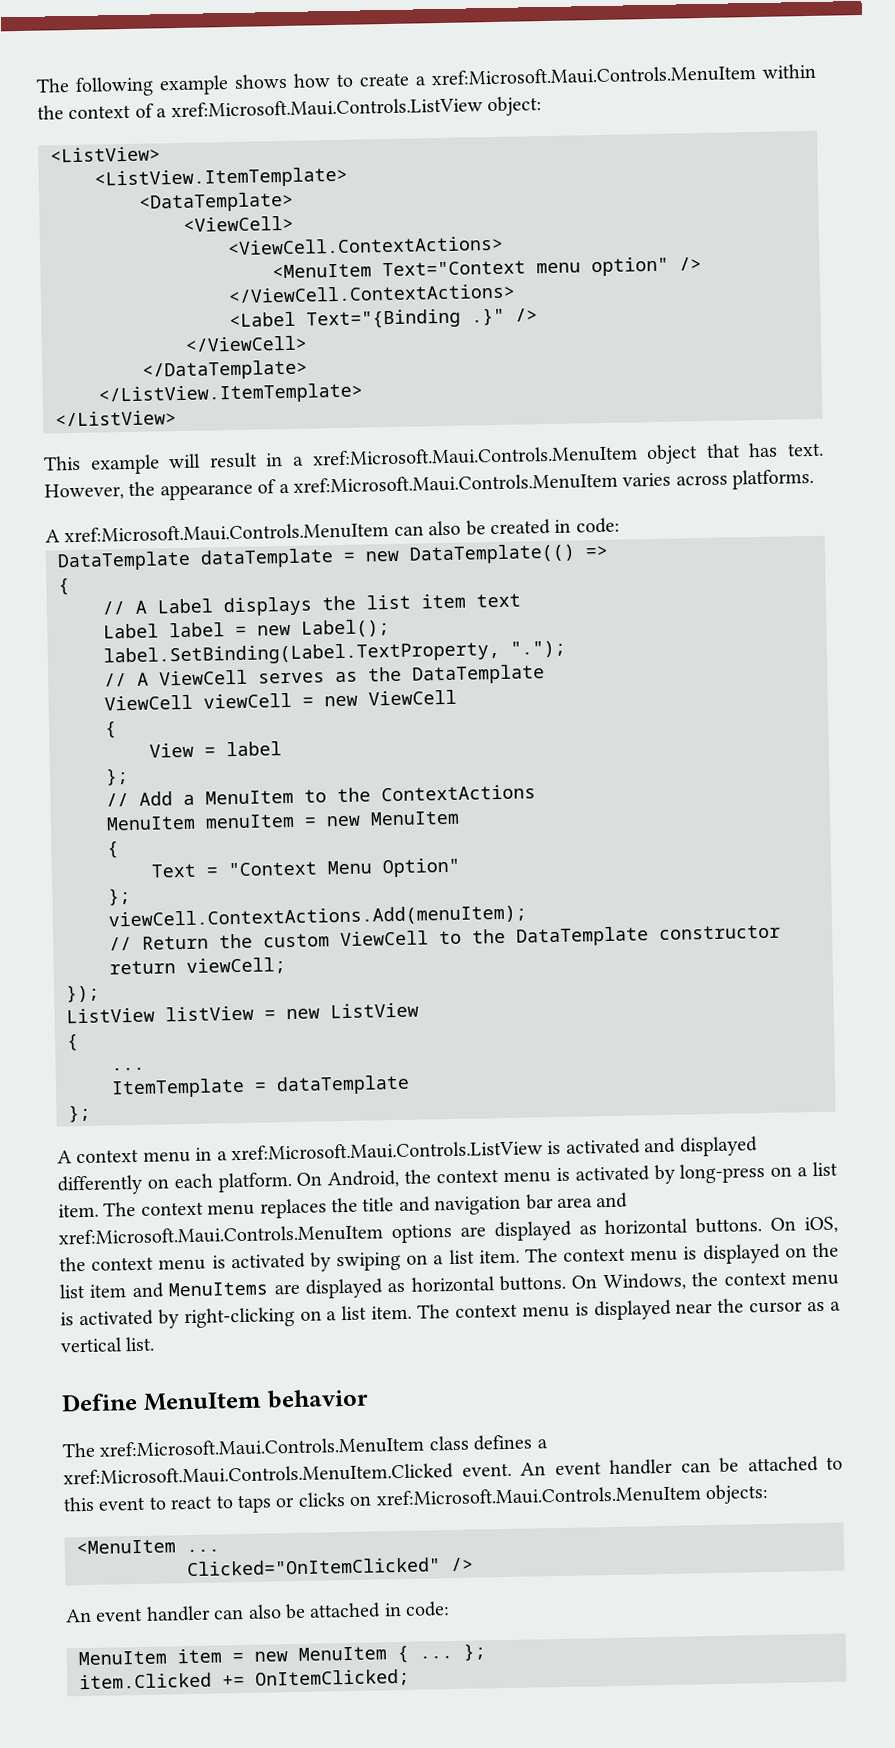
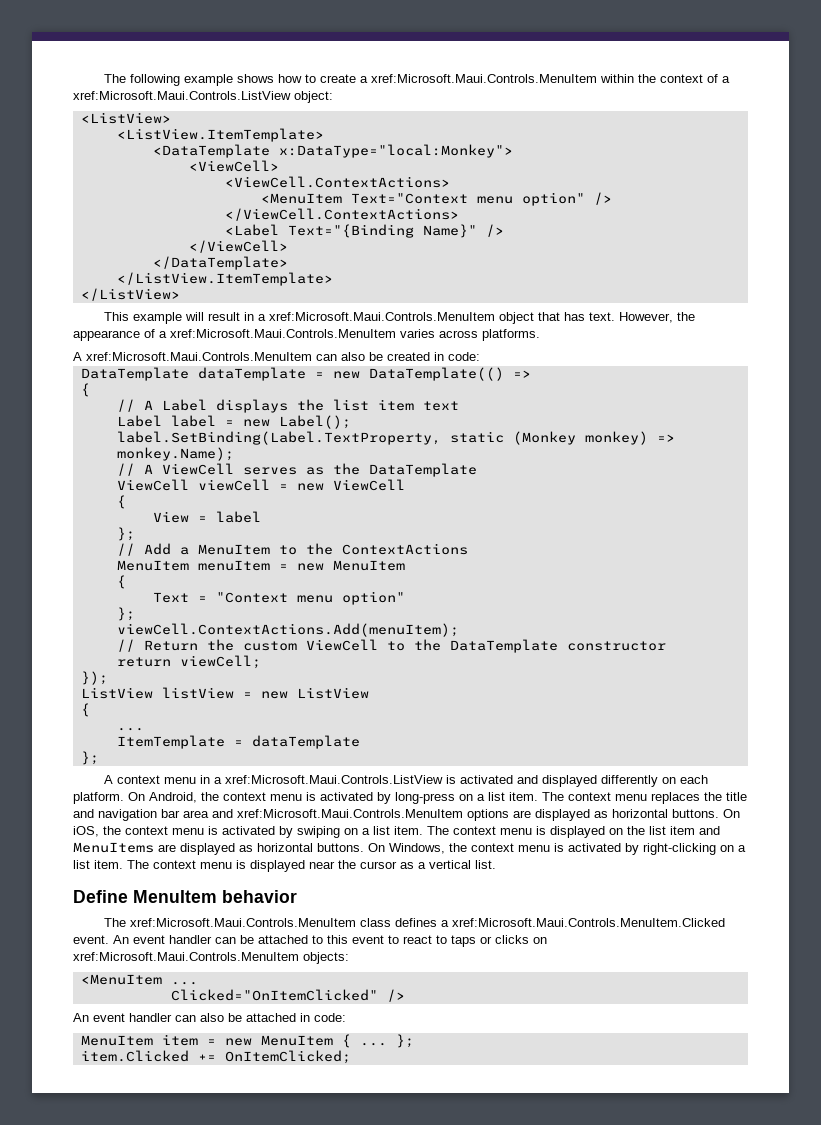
[139,191,294,213] <DataTemplate> -> [152,144,513,158] <DataTemplate x:DataType="local:Monkey">
[471,307,505,326] .}" -> [422,224,477,238] Name}"
[510,640,566,658] "."); -> [449,431,675,445] [116,447,234,461] static (Monkey monkey) => monkey.Name);
[327,857,461,878] Menu Option" -> [296,591,405,605] menu option"

